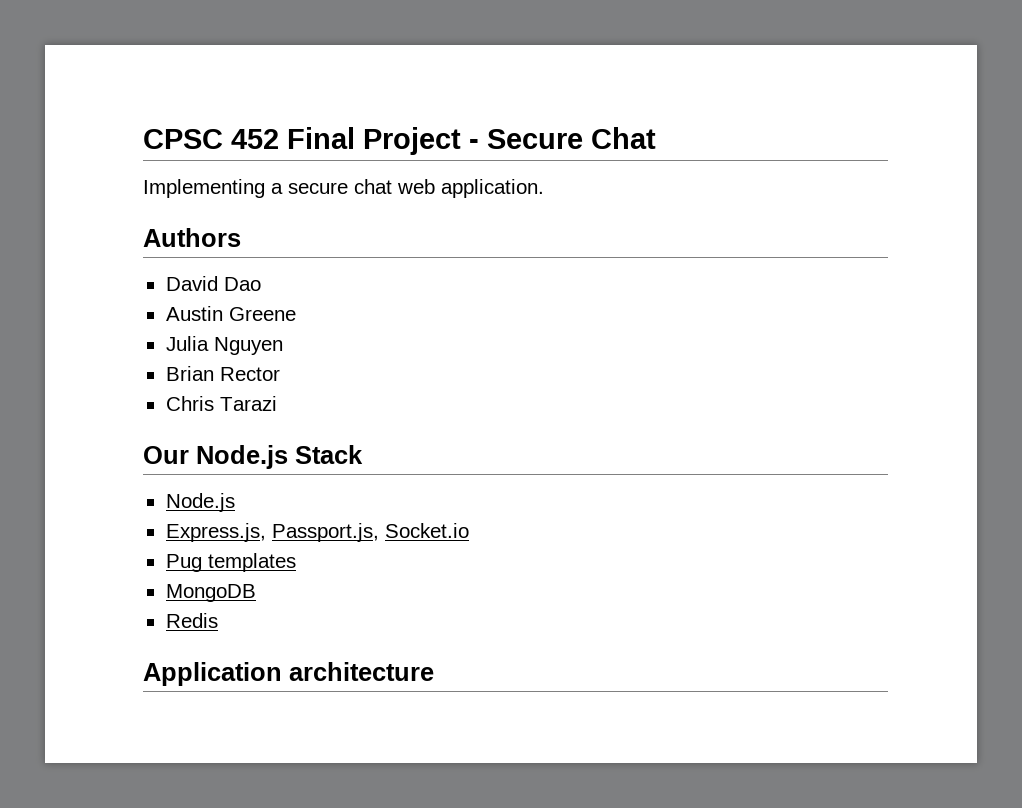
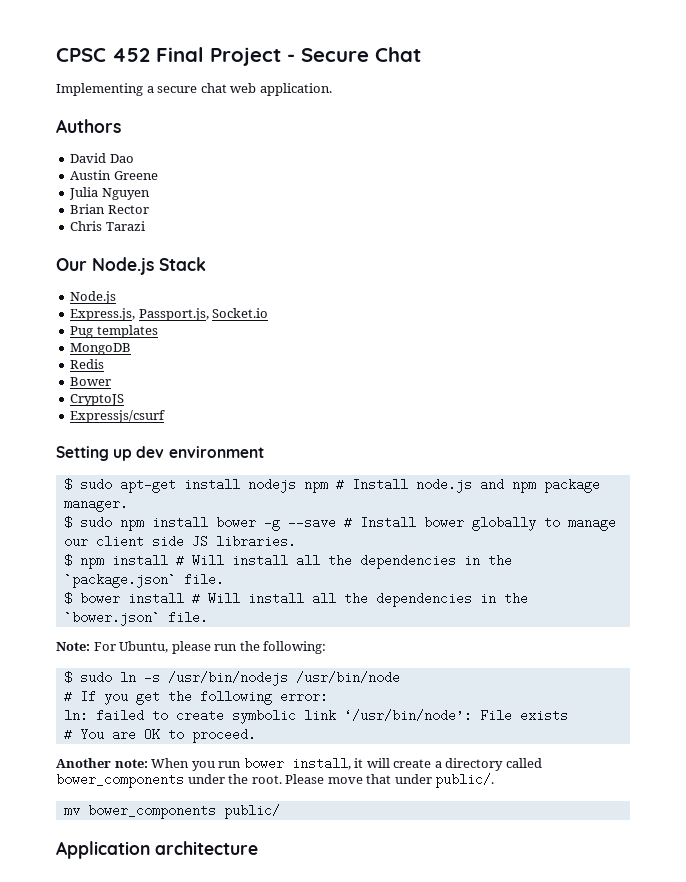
(218, 620) none -> [70,377,112,386] [70,394,125,406] [70,410,166,423] [56,446,264,461] [63,478,600,493] [63,497,128,512] [63,516,616,531] [63,535,296,548] [63,554,512,569] [63,573,224,588] [63,592,528,607] [63,611,208,626] [56,641,327,654] [63,671,400,686] [63,690,328,705] [63,709,568,724] [63,728,256,743] [56,757,542,771] [56,773,495,788] [63,804,280,819] // Bower // CryptoJS // Expressjs/csurf // Setting up dev environment // $ sudo apt-get install nodejs npm # Install node.js and npm package manager. // $ sudo npm install bower -g --save # Install bower globally to manage our client side JS libraries. // $ npm install # Will install all the dependencies in the `package.json` file. // $ bower install # Will install all the dependencies in the `bower.json` file. // Note: For Ubuntu, please run the following: // $ sudo ln -s /usr/bin/nodejs /usr/bin/node // # If you get the following error: // ln: failed to create symbolic link ‘/usr/bin/node’: File exists // # You are OK to proceed. // Another note: When you run bower install, it will create a directory called bower_components under the root. Please move that under public/. // mv bower_components public/

